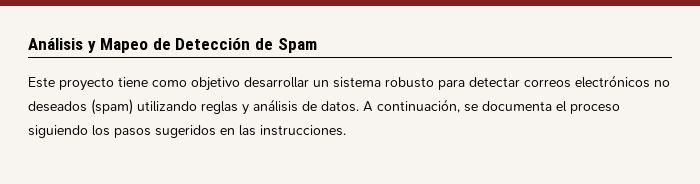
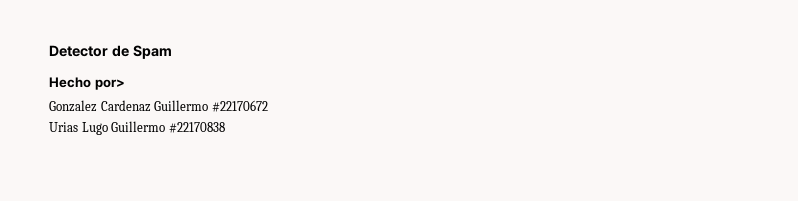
[28,38,317,53] [28,75,670,91] [28,99,620,115] [28,125,346,138] Análisis y Mapeo de Detección de Spam // Este proyecto tiene como objetivo desarrollar un sistema robusto para detectar correos electrónicos no deseados (spam) utilizando reglas y análisis de datos. A continuación, se documenta el proceso siguiendo los pasos sugeridos en las instrucciones. -> [49,45,172,59] [49,77,125,90] [49,100,268,112] [49,121,225,135] Detector de Spam // Hecho por> // Gonzalez Cardenaz Guillermo #22170672 // Urias Lugo Guillermo #22170838

